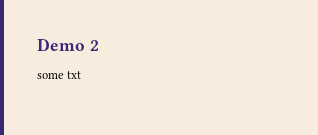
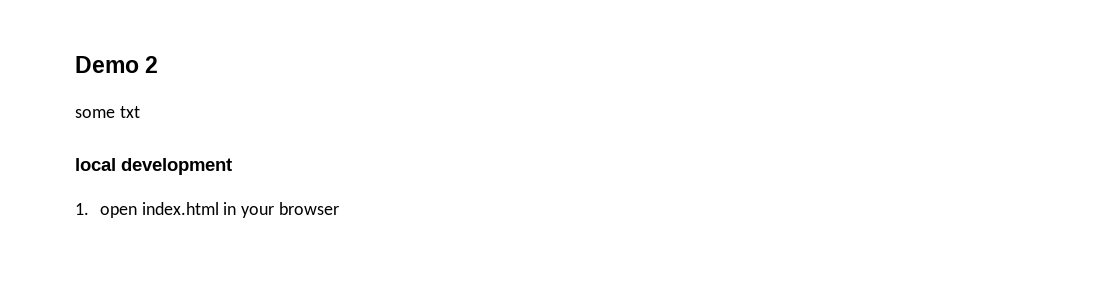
(82, 75) none -> [75,158,232,175] [75,202,339,218] // local development // 1. open index.html in your browser

